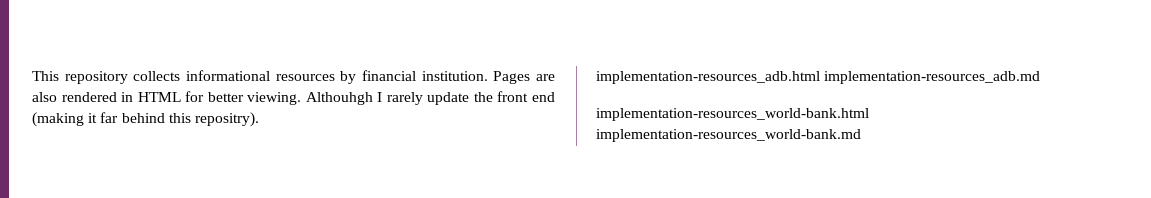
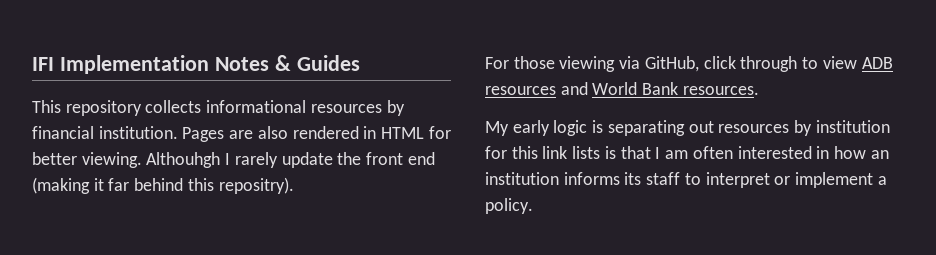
(32, 76) none -> [32,55,360,74] IFI Implementation Notes & Guides //
[596,71,1041,84] [596,108,869,121] [596,129,861,142] implementation-resources_adb.html implementation-resources_adb.md // implementation-resources_world-bank.html implementation-resources_world-bank.md -> [485,56,893,72] [485,82,759,95] [485,120,890,136] [485,146,889,159] [485,172,887,188] [485,198,533,214] For those viewing via GitHub, click through to view ADB resources and World Bank resources. // My early logic is separating out resources by institution for this link lists is that I am often interested in how an institution informs its staff to interpret or implement a policy.

